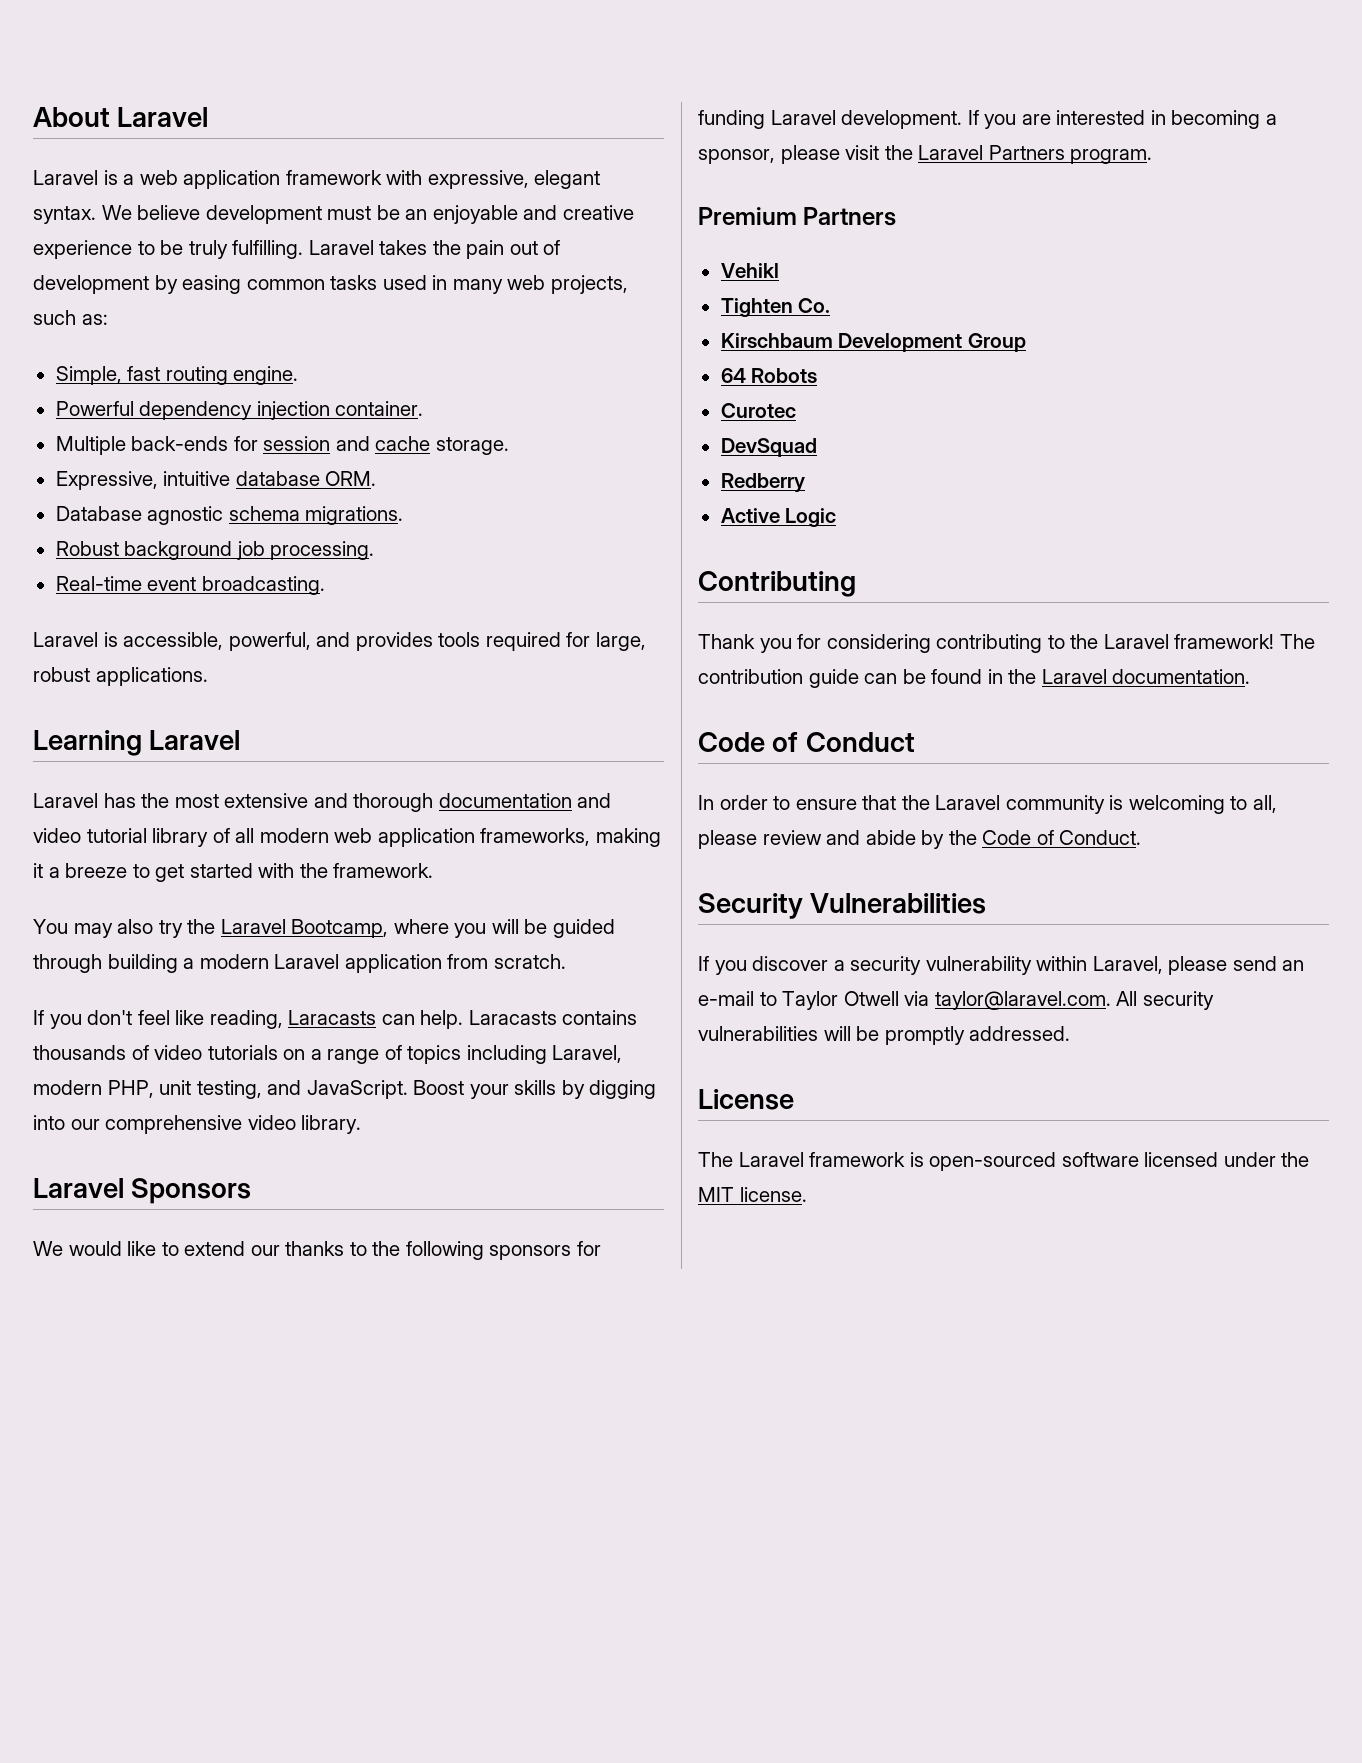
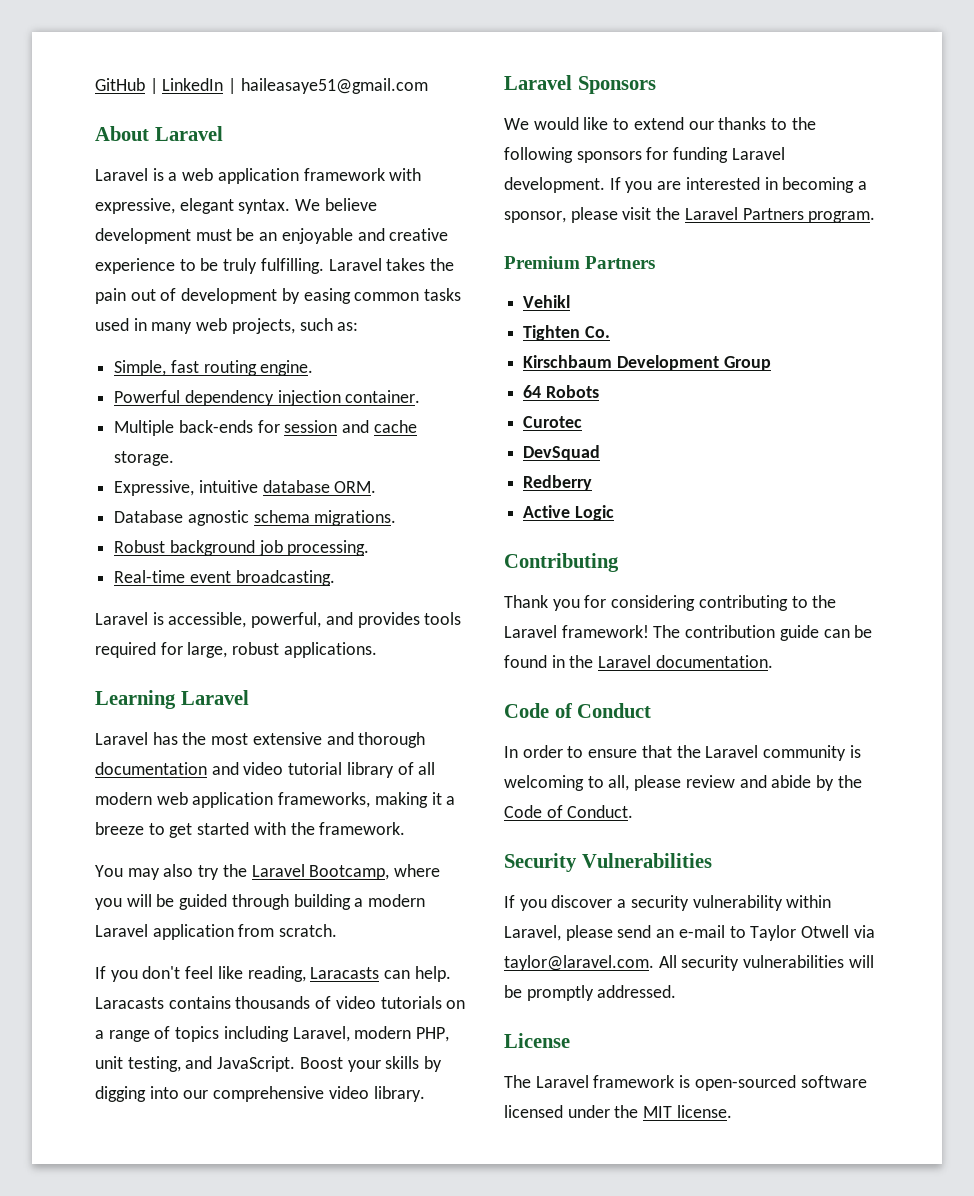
(33, 117) none -> [95,78,428,94] GitHub | LinkedIn | haileasaye51@gmail.com //

